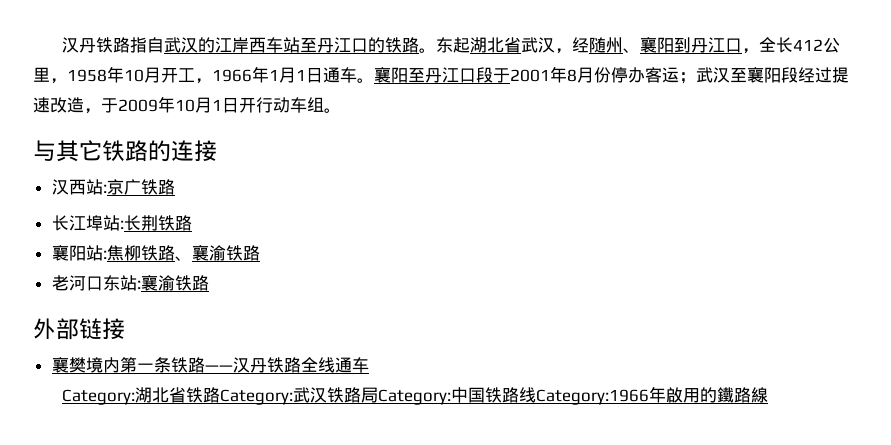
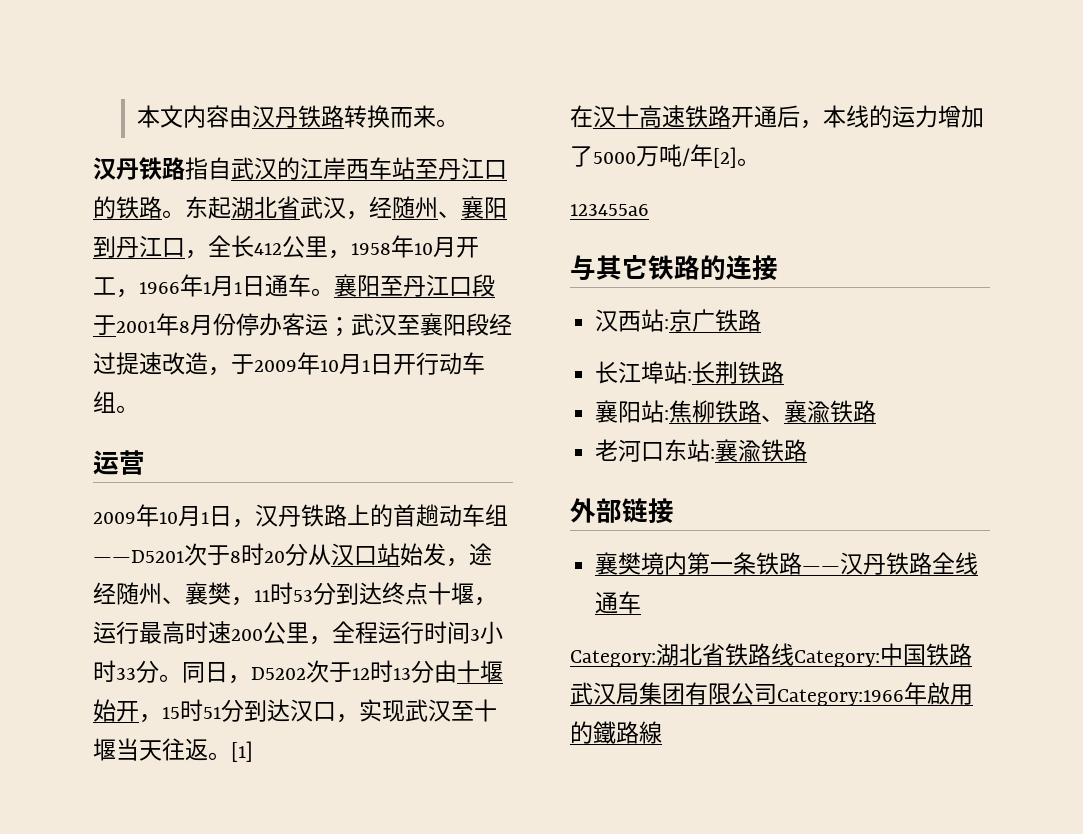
(62, 45) none -> [137,105,460,128] 本文内容由汉丹铁路转换而来。 //
(341, 110) none -> [93,450,145,475] [93,504,508,528] [93,543,492,567] [93,582,497,606] [93,621,503,645] [93,660,503,684] [93,699,497,723] [93,738,253,762] [570,105,984,129] [570,144,760,168] [570,204,649,216] // 运营 // 2009年10月1日，汉丹铁路上的首趟动车组——D5201次于8时20分从汉口站始发，途经随州、襄樊，11时53分到达终点十堰，运行最高时速200公里，全程运行时间3小时33分。同日，D5202次于12时13分由十堰始开，15时51分到达汉口，实现武汉至十堰当天往返。[1] // 在汉十高速铁路开通后，本线的运力增加了5000万吨/年[2]。 // 123455a6
[220,387,537,405] Category:武汉铁路局Category:中国铁路线 -> [771,643,972,667] [570,682,777,705] 线Category:中国铁路武汉局集团有限公司

